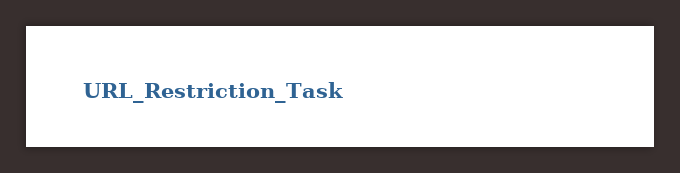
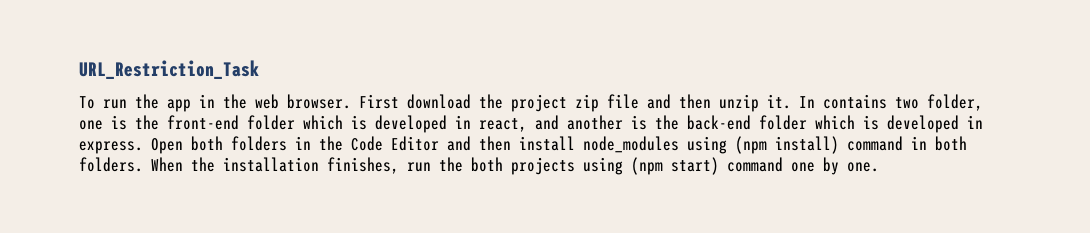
(343, 92) none -> [79,94,983,112] [79,115,983,133] [79,136,967,154] [79,157,879,175] // To run the app in the web browser. First download the project zip file and then unzip it. In contains two folder, one is the front-end folder which is developed in react, and another is the back-end folder which is developed in express. Open both folders in the Code Editor and then install node_modules using (npm install) command in both folders. When the installation finishes, run the both projects using (npm start) command one by one.

